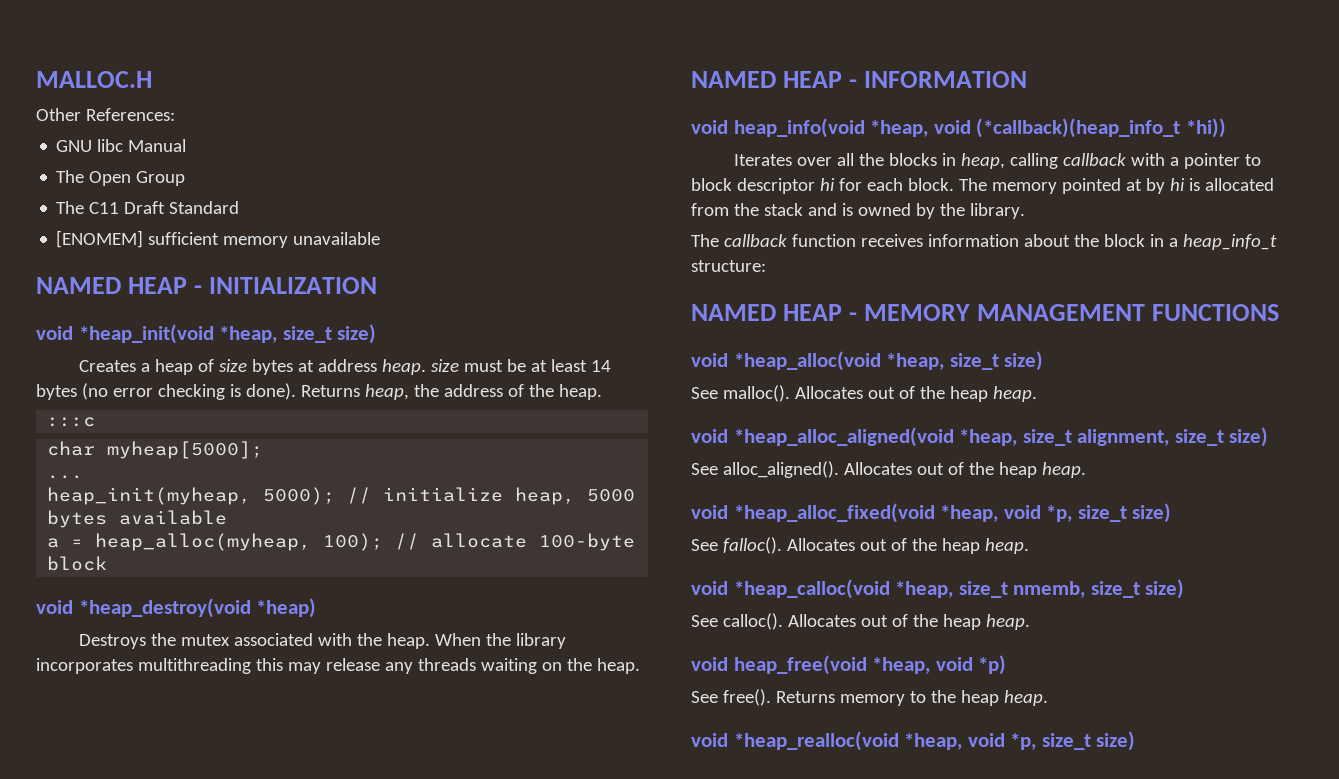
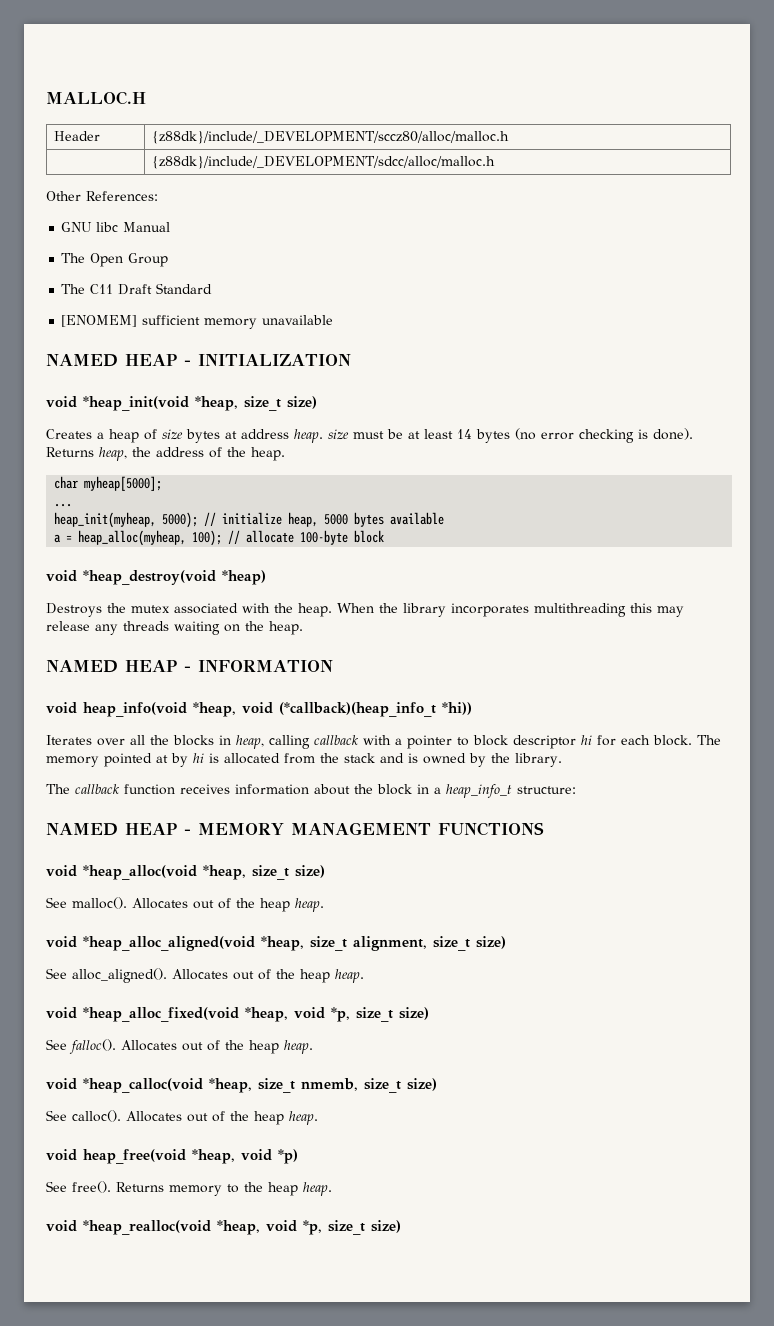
(152, 79) none -> [53,131,100,141] [151,131,509,144] [151,156,495,169] // Header | {z88dk}/include/_DEVELOPMENT/sccz80/alloc/malloc.h // | {z88dk}/include/_DEVELOPMENT/sdcc/alloc/malloc.h
[47,417,96,427] // :::c -> (285, 454) none

